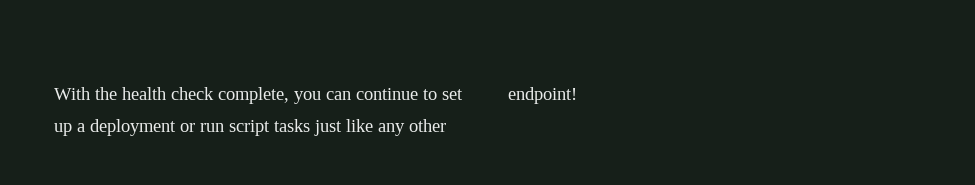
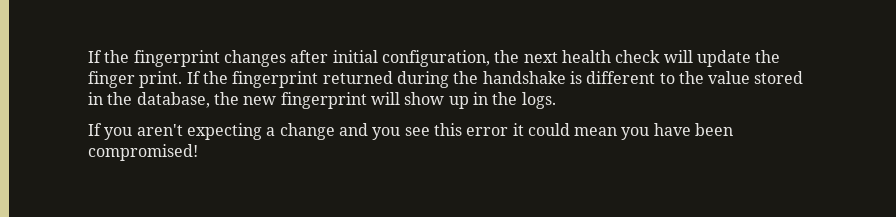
[54,87,463,104] [54,119,446,136] [508,87,577,104] With the health check complete, you can continue to set up a deployment or run script tasks just like any other endpoint! -> [88,50,781,67] [88,71,804,88] [88,92,556,109] [88,123,734,140] [88,144,198,161] If the fingerprint changes after initial configuration, the next health check will update the finger print. If the fingerprint returned during the handshake is different to the value stored in the database, the new fingerprint will show up in the logs. // If you aren't expecting a change and you see this error it could mean you have been compromised!

